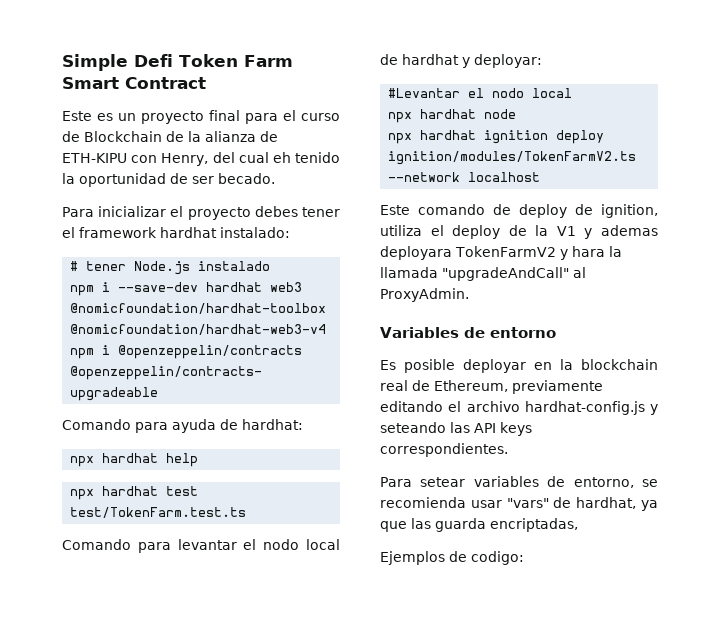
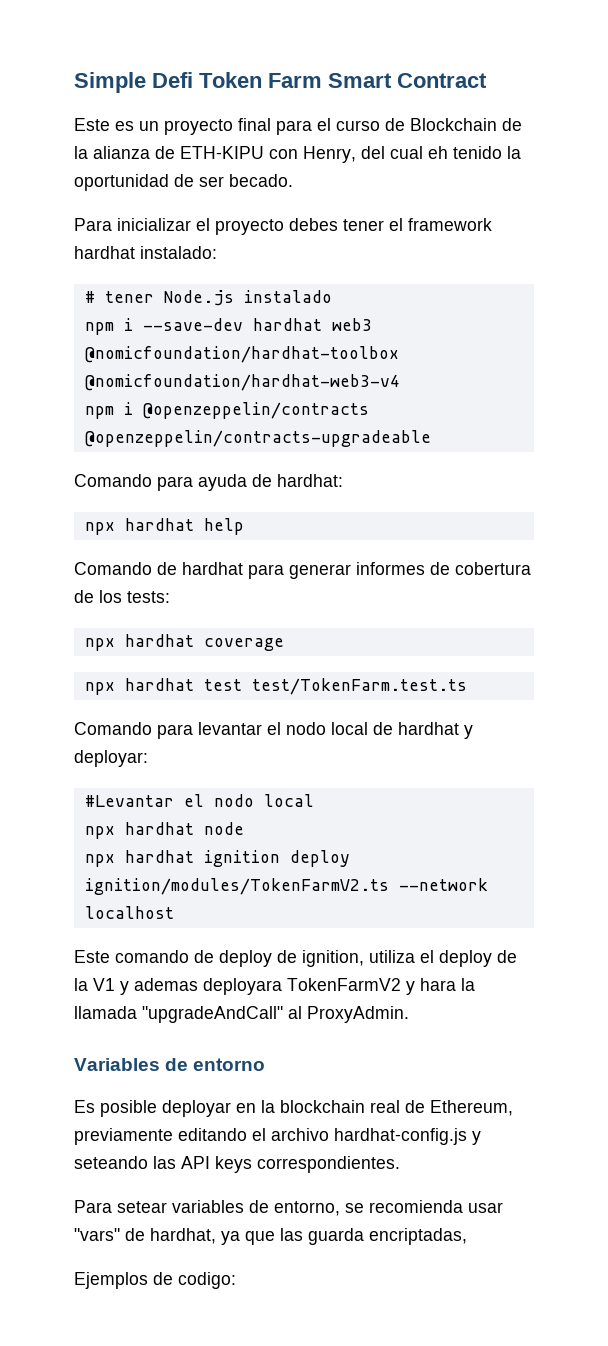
(199, 460) none -> [74,562,531,579] [74,590,170,603] [84,634,284,651] // Comando de hardhat para generar informes de cobertura de los tests: // npx hardhat coverage

